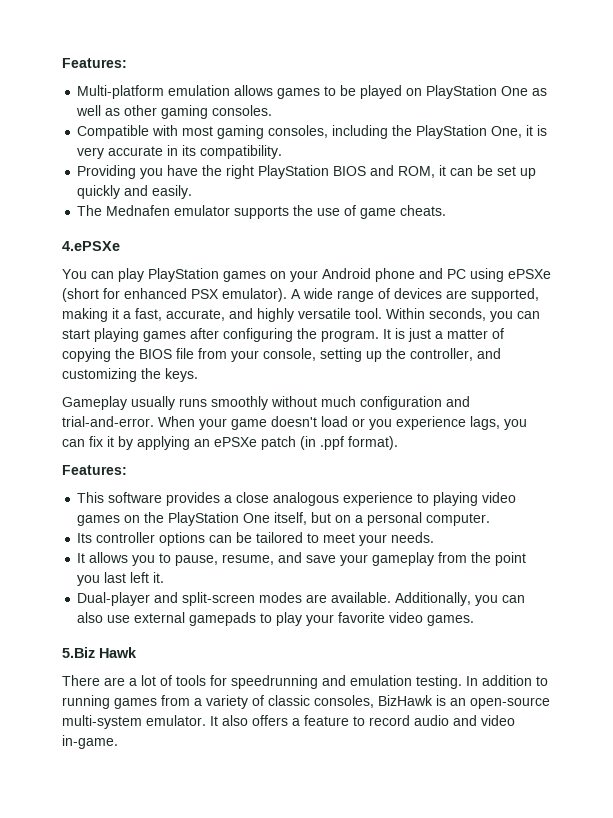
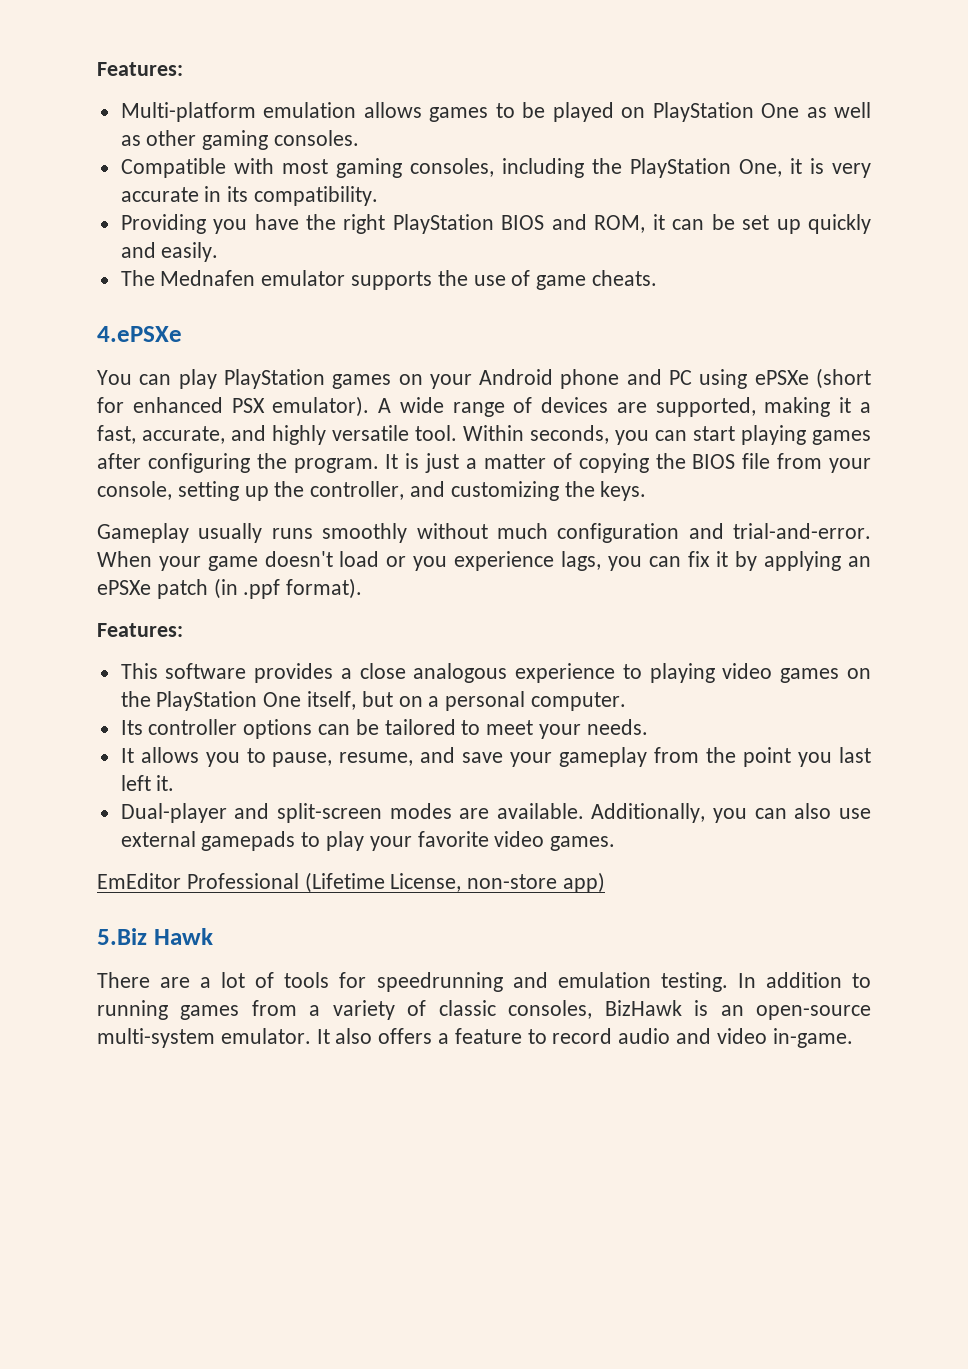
(475, 620) none -> [97,872,606,893] // EmEditor Professional (Lifetime License, non-store app)

